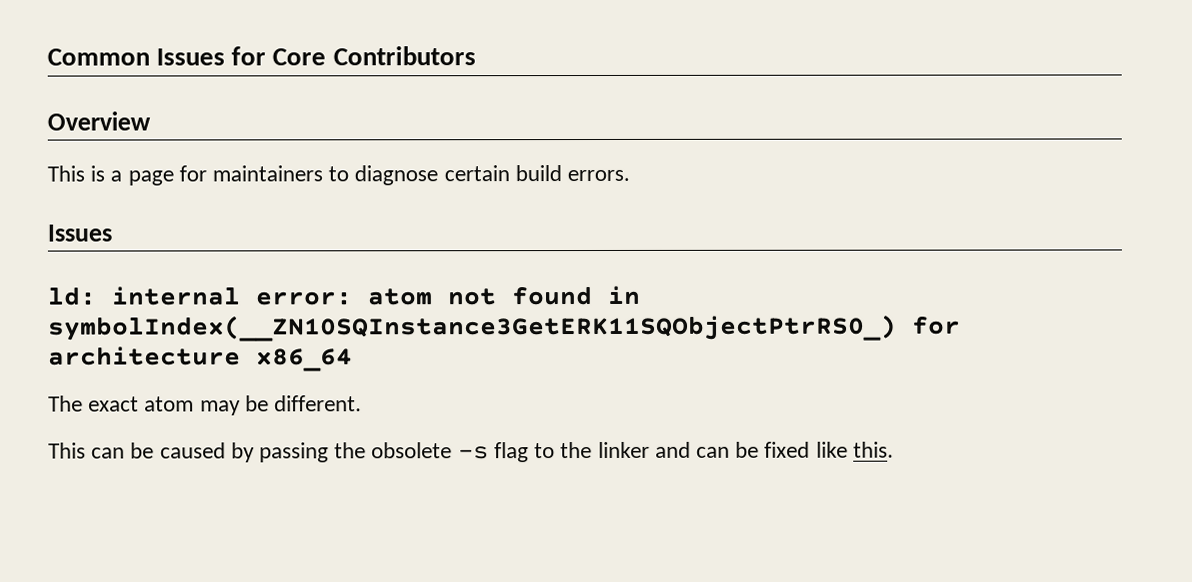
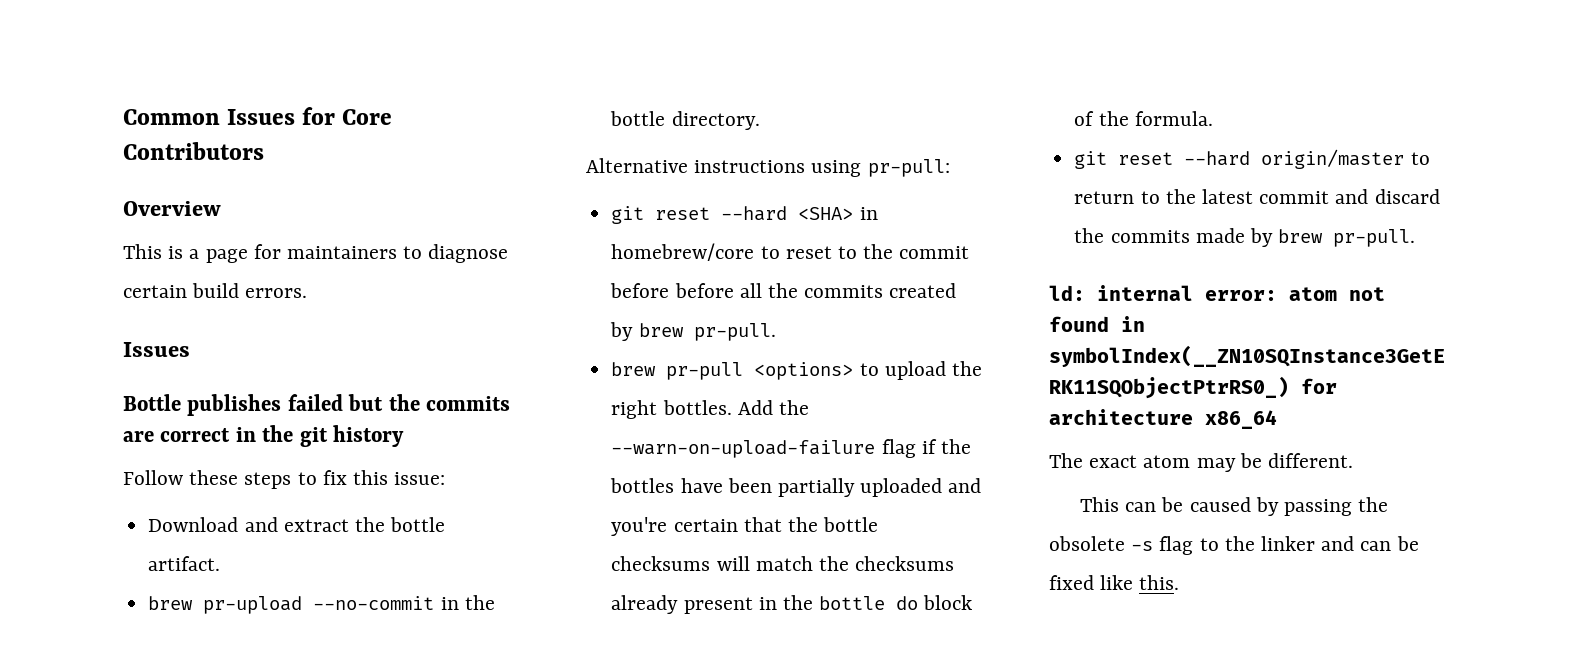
(112, 233) none -> [123,394,511,416] [123,425,405,447] [123,470,446,489] [148,517,446,532] [148,556,221,571] [148,595,495,614] [610,111,760,130] [586,158,950,177] [611,206,878,224] [611,243,970,261] [610,283,957,298] [610,322,776,341] [611,361,982,380] [611,400,809,419] [611,439,971,458] [610,478,982,497] [611,517,879,536] [611,556,955,571] [611,595,973,614] [1074,111,1213,126] [1074,149,1430,169] [1074,189,1440,204] [1074,228,1416,247] // Bottle publishes failed but the commits are correct in the git history // Follow these steps to fix this issue: // Download and extract the bottle artifact. // brew pr-upload --no-commit in the bottle directory. // Alternative instructions using pr-pull: // git reset --hard <SHA> in homebrew/core to reset to the commit before before all the commits created by brew pr-pull. // brew pr-pull <options> to upload the right bottles. Add the --warn-on-upload-failure flag if the bottles have been partially uploaded and you're certain that the bottle checksums will match the checksums already present in the bottle do block of the formula. // git reset --hard origin/master to return to the latest commit and discard the commits made by brew pr-pull.

